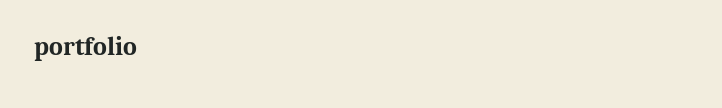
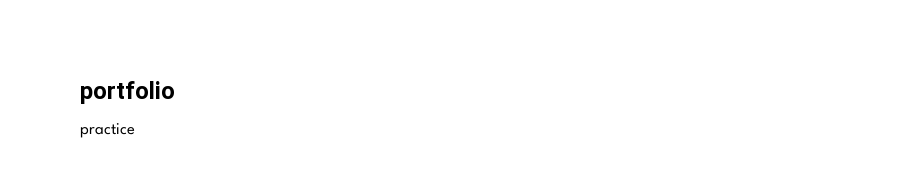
(137, 48) none -> [80,123,135,138] // practice

